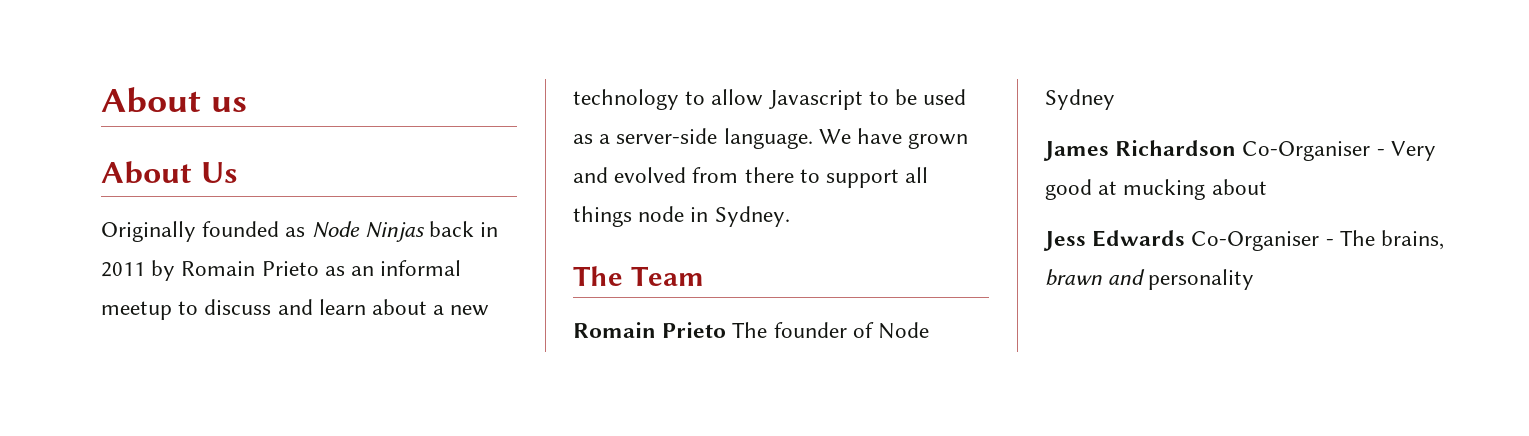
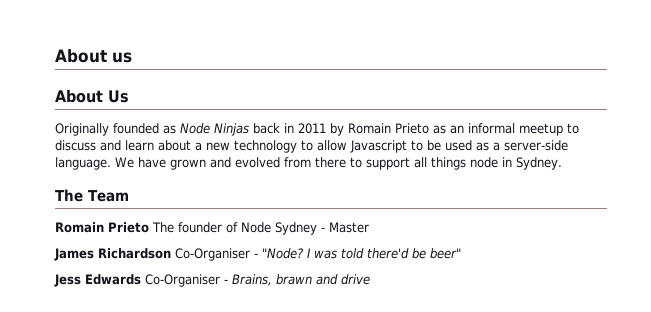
(1115, 99) none -> [321,222,369,233] - Master
[1390,141,1436,161] [1045,179,1267,200] Very good at mucking about -> [262,248,461,259] "Node? I was told there'd be beer"
[1339,230,1445,250] The brains, -> [232,274,272,286] Brains,
[1148,269,1255,290] personality -> [341,274,370,285] drive

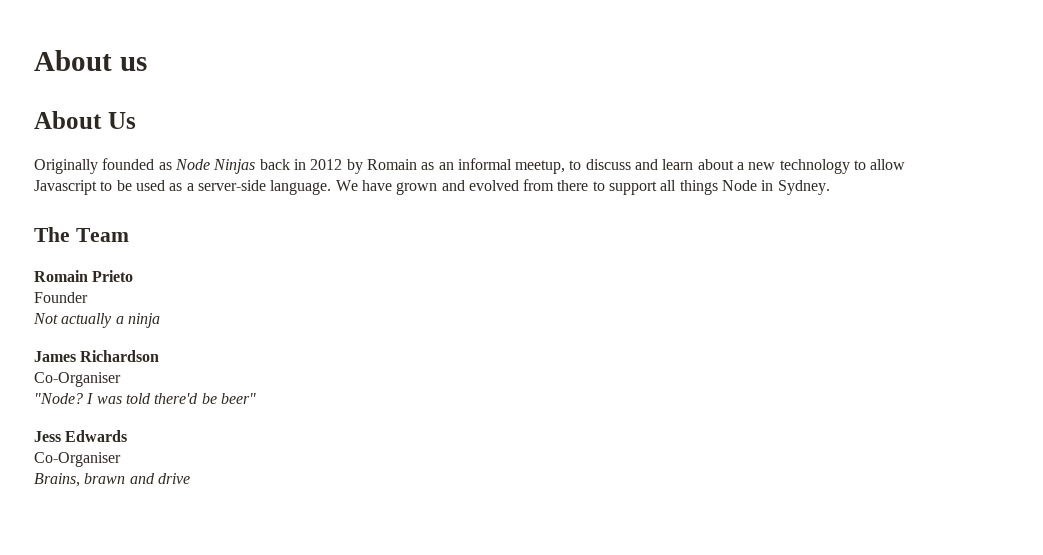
[298,123,326,134] 2011 -> [310,159,343,170] 2012
[395,123,429,134] Prieto -> (417, 164) none
[519,123,563,136] meetup -> [515,160,566,174] meetup,
[470,157,498,168] node -> [722,180,758,191] Node
[152,222,369,235] The founder of Node Sydney - Master -> [34,292,88,303] [33,313,160,328] // Founder // Not actually a ninja
[175,248,258,261] Co-Organiser - -> [34,372,121,387] // Co-Organiser //
[145,274,228,287] Co-Organiser - -> [34,452,121,467] // Co-Organiser //

